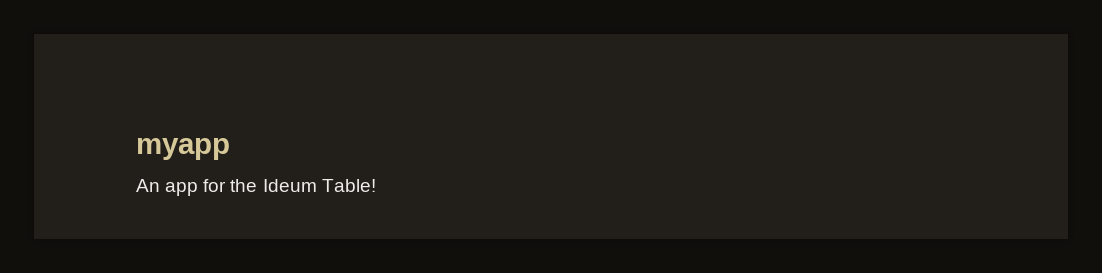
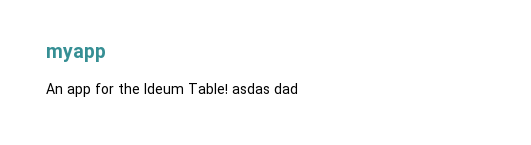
(376, 185) none -> [232,83,298,94] asdas dad

